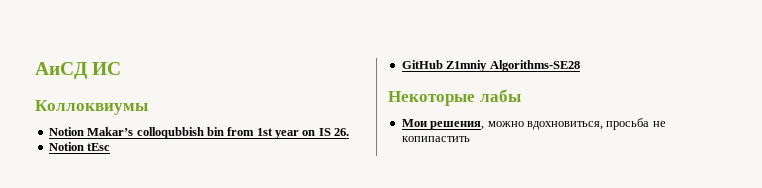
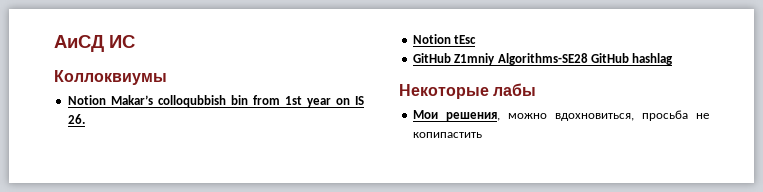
(580, 66) none -> [590,53,674,65] GitHub hashlag

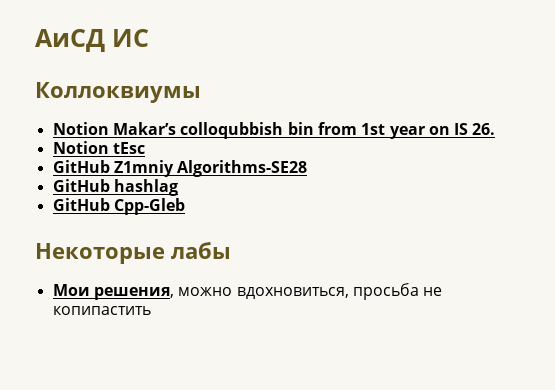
(588, 59) none -> (308, 168) //
(674, 59) none -> [52,198,185,215] // GitHub Cpp-Gleb

